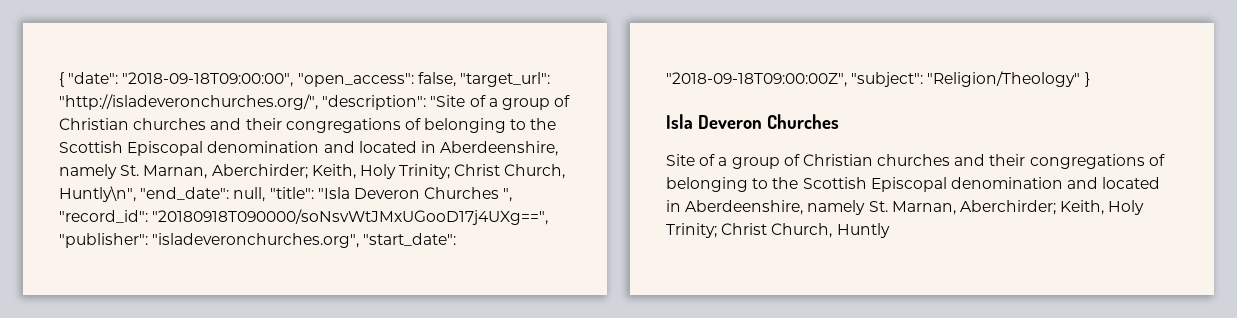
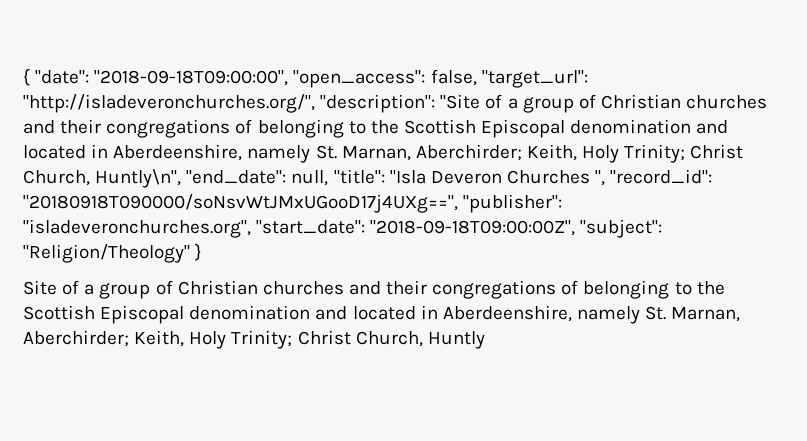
[666,114,839,129] // Isla Deveron Churches -> (203, 252) none

